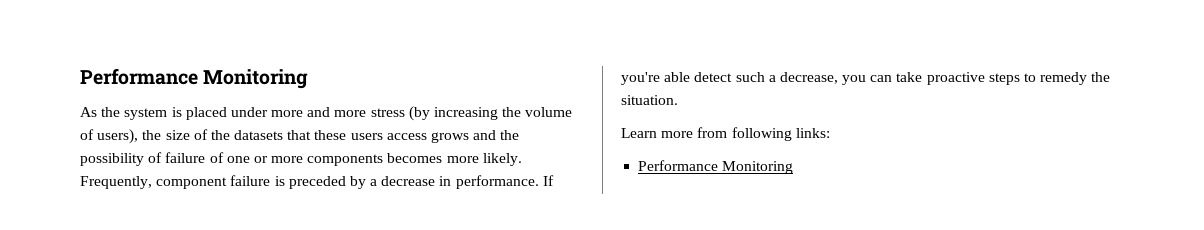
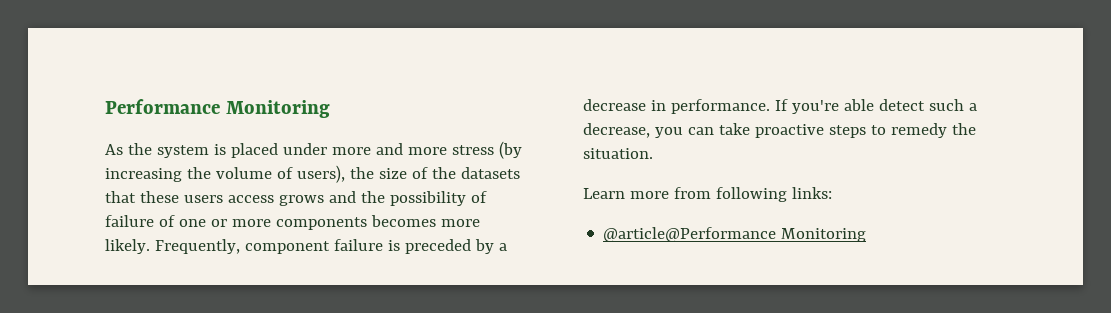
[638,160,719,171] Performance -> [603,227,777,242] @article@Performance

